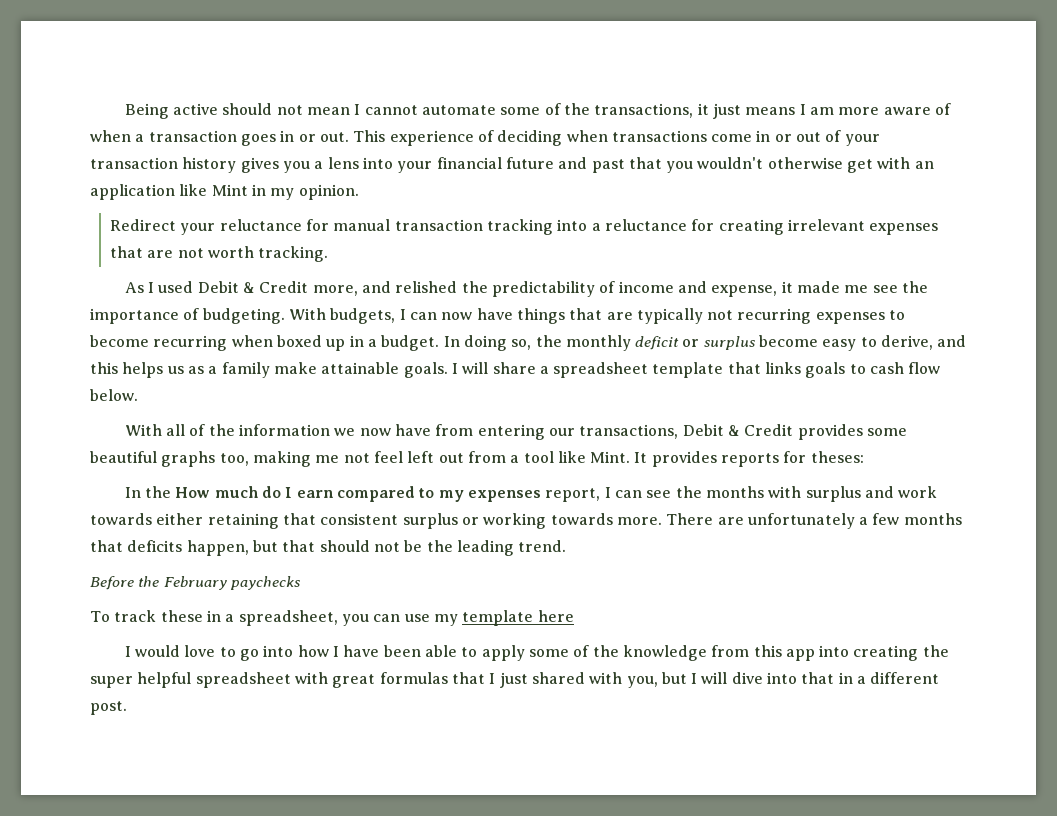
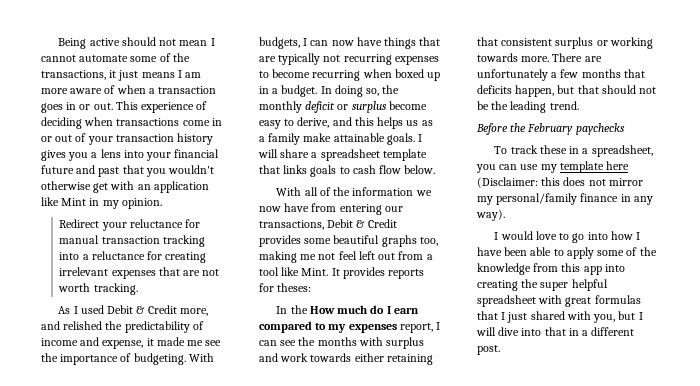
(574, 616) none -> [477,177,643,188] [477,193,653,205] [476,209,505,221] (Disclaimer: this does not mirror my personal/family finance in any way).

